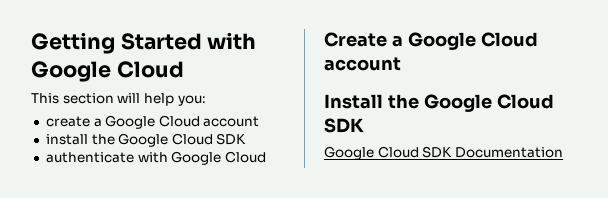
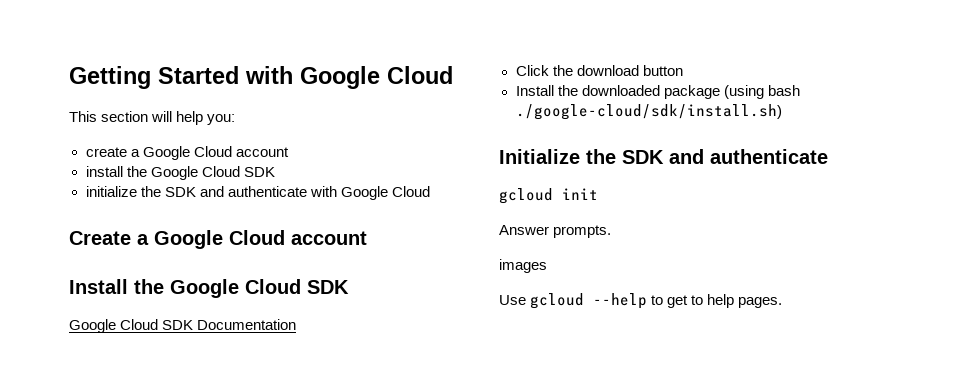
(247, 139) none -> [85,186,224,197] initialize the SDK and
(563, 152) none -> [515,65,683,76] [515,85,800,99] [515,104,782,120] [499,149,828,164] [499,188,598,204] [499,225,612,238] [499,259,547,273] [499,293,783,309] // Click the download button // Install the downloaded package (using bash ./google-cloud/sdk/install.sh) // Initialize the SDK and authenticate // gcloud init // Answer prompts. // images // Use gcloud --help to get to help pages.

